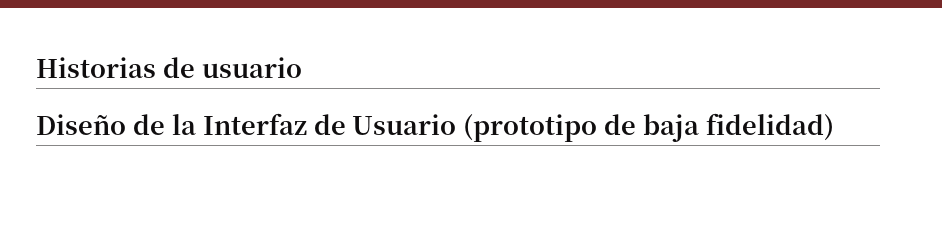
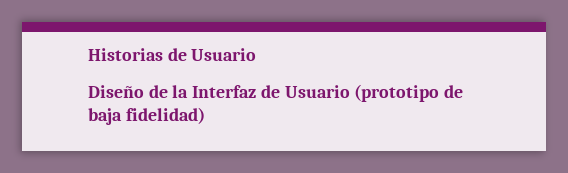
[201,57,302,78] usuario -> [191,48,257,61] Usuario

